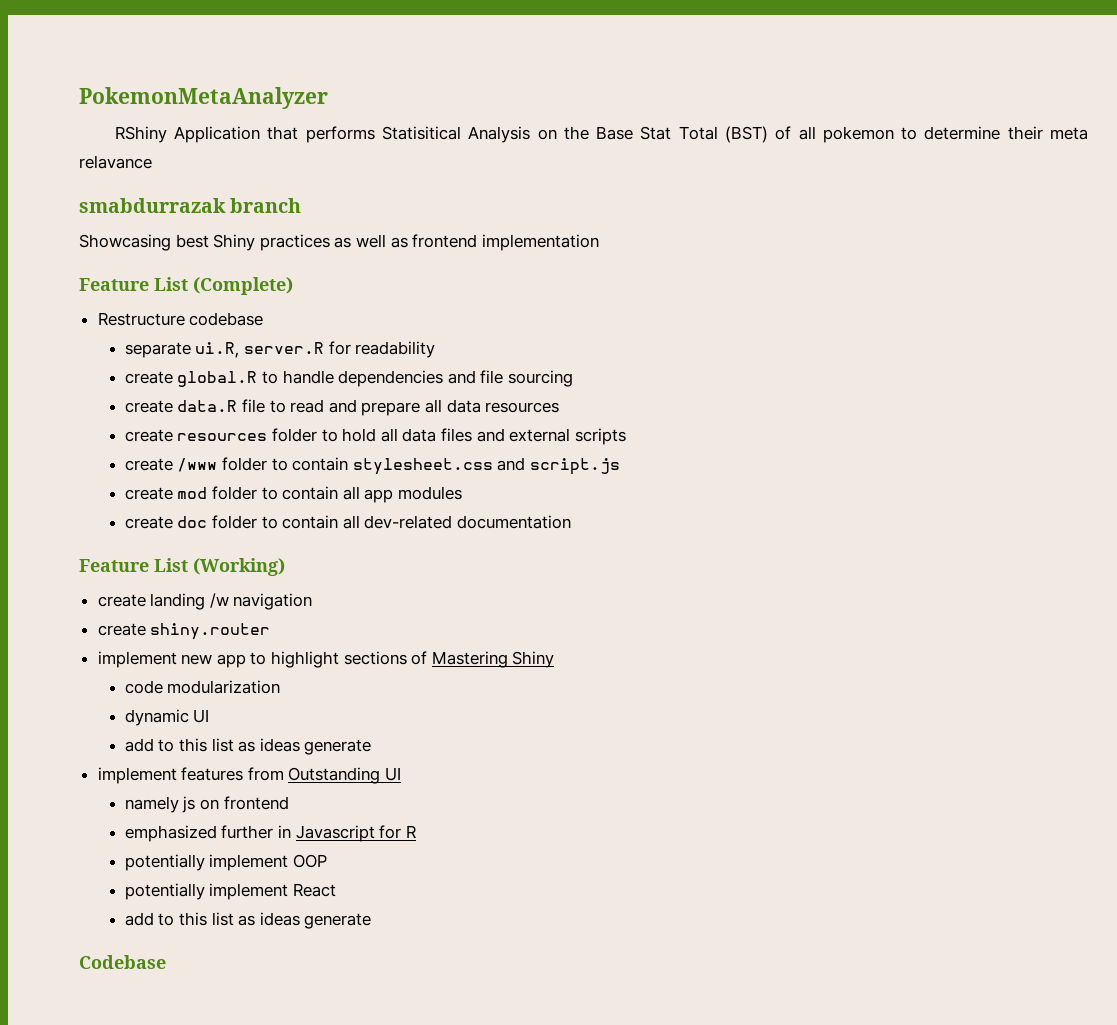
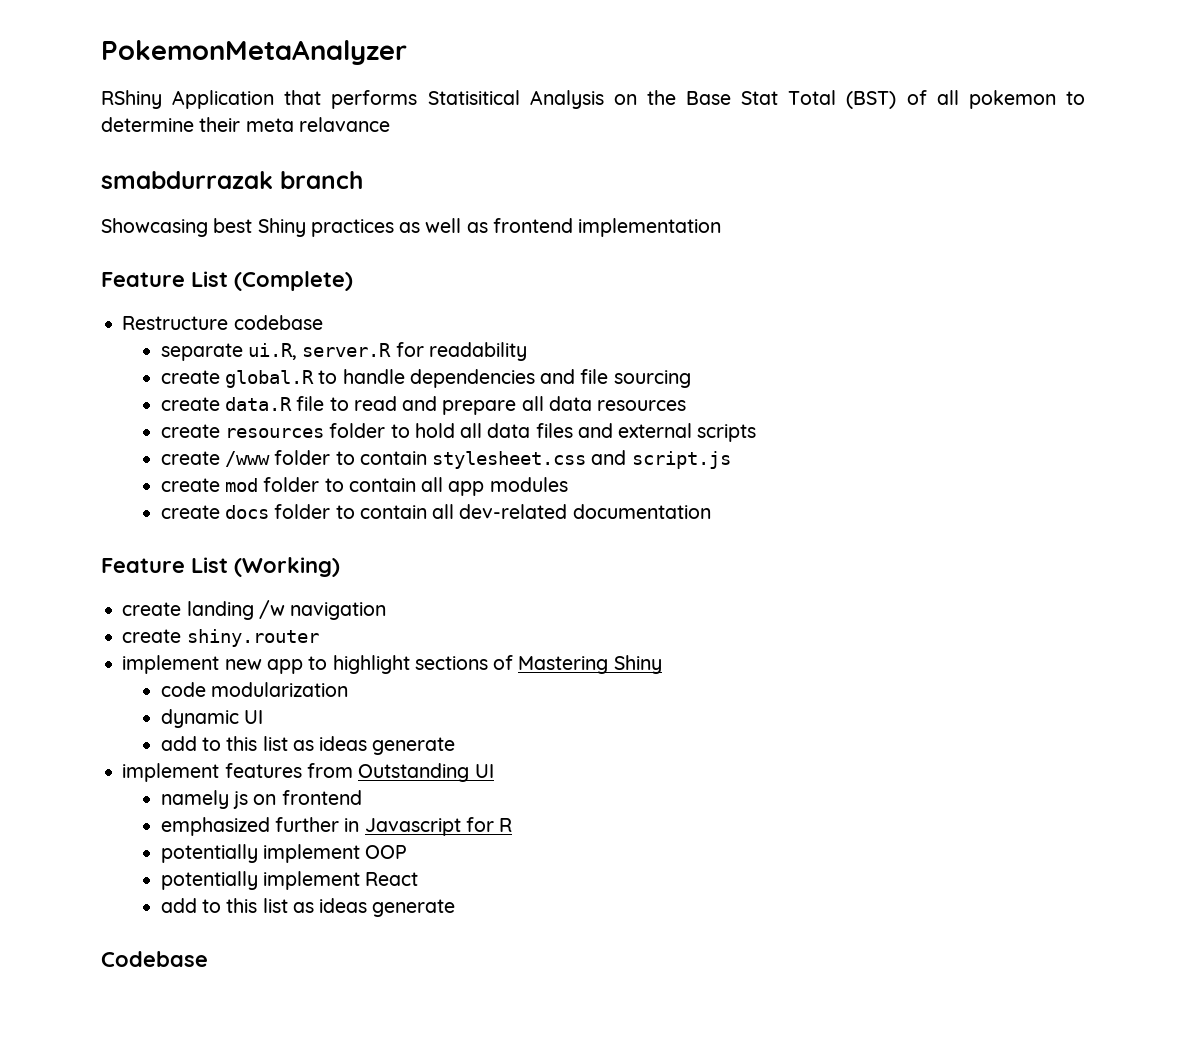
[177,516,208,528] doc -> [225,505,270,519] docs

